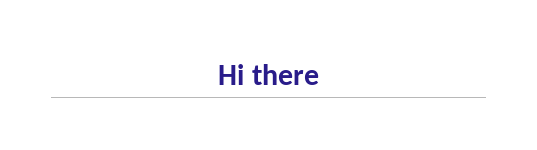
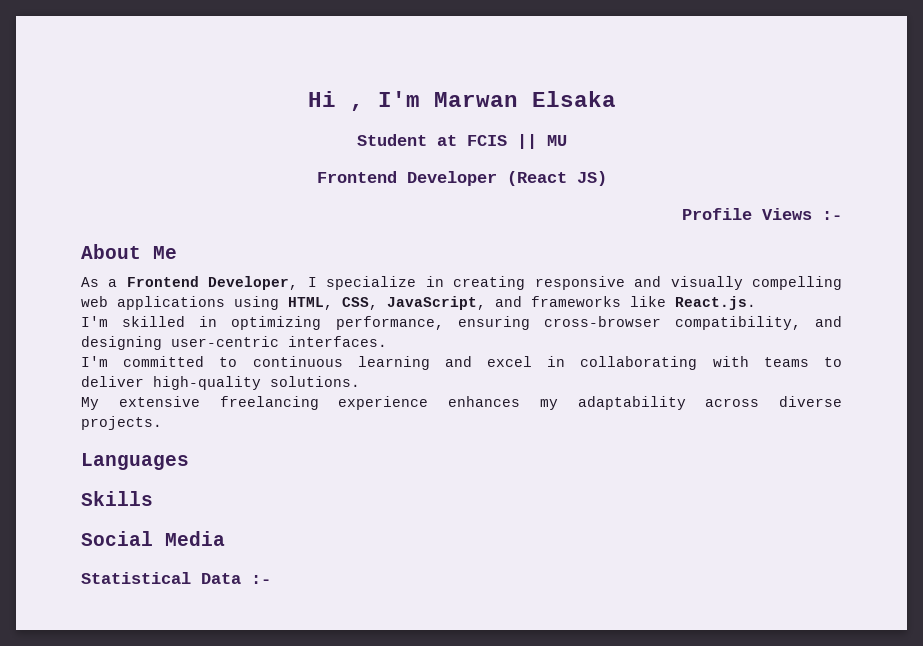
[252,64,320,85] there -> [349,91,616,111] [356,134,567,149] [316,171,607,186] [682,208,842,220] [81,244,177,259] [81,276,843,290] [81,296,756,310] [81,316,842,330] [81,336,387,350] [81,356,842,370] [81,376,360,390] [81,396,842,410] [81,416,162,430] [81,453,189,470] [81,491,153,506] [81,531,225,546] [81,572,271,584] , I'm Marwan Elsaka // Student at FCIS || MU // Frontend Developer (React JS) // Profile Views :- // About Me // As a Frontend Developer, I specialize in creating responsive and visually compelling web applications using HTML, CSS, JavaScript, and frameworks like React.js. // I'm skilled in optimizing performance, ensuring cross-browser compatibility, and designing user-centric interfaces. // I'm committed to continuous learning and excel in collaborating with teams to deliver high-quality solutions. // My extensive freelancing experience enhances my adaptability across diverse projects. // Languages // Skills // Social Media // Statistical Data :-

